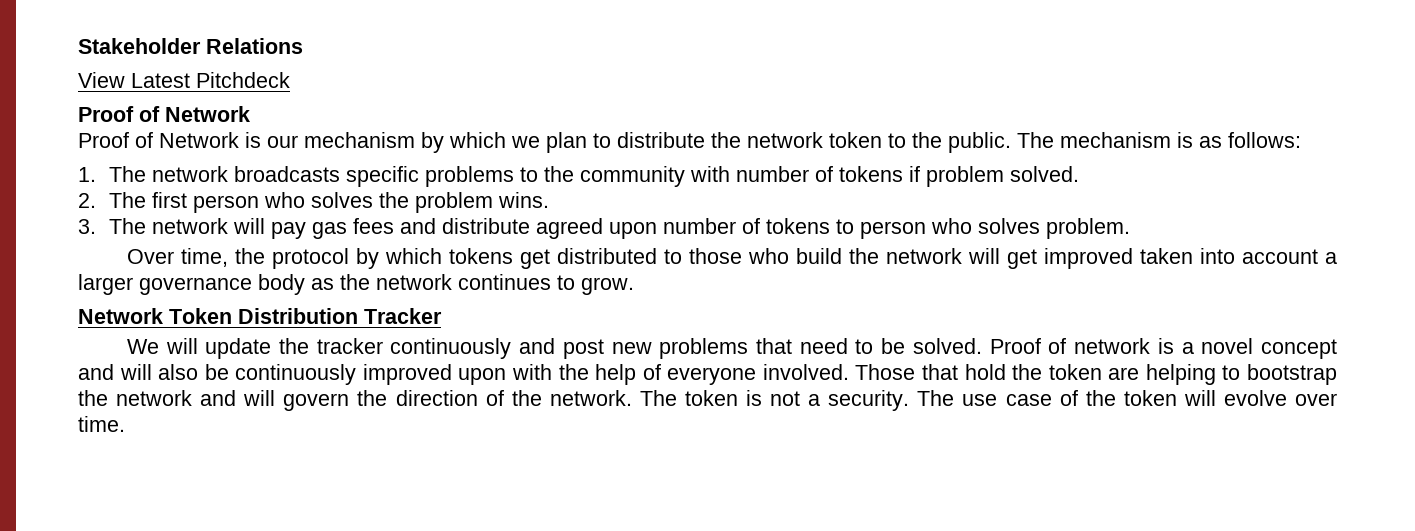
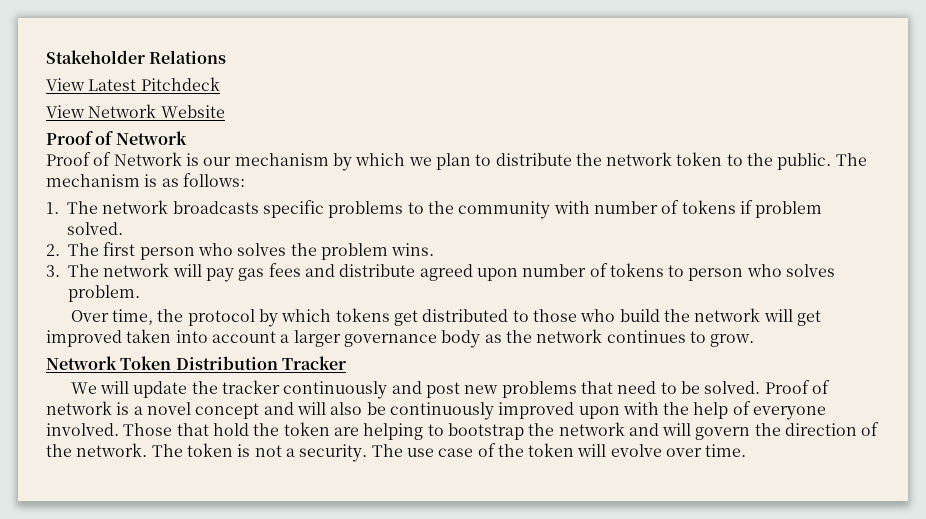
(290, 80) none -> [46,104,225,118] // View Network Website

